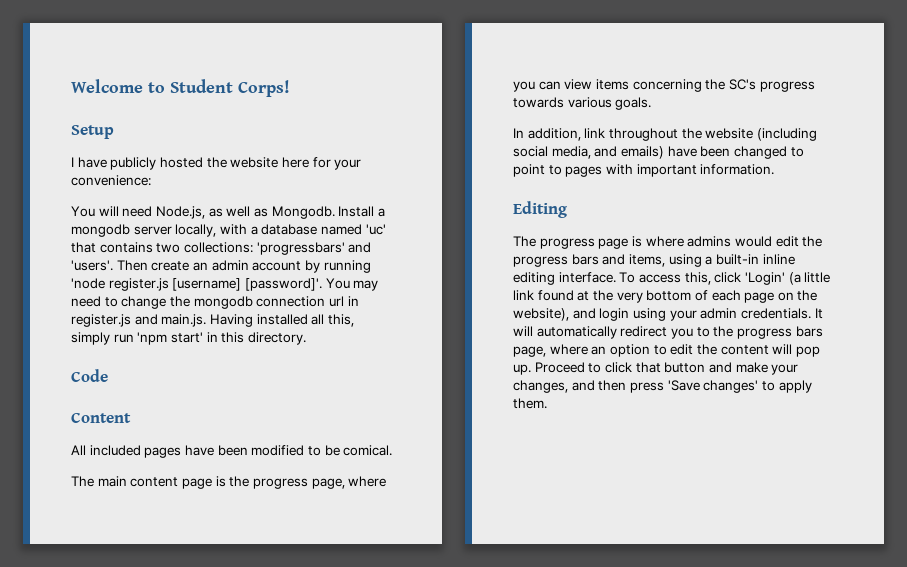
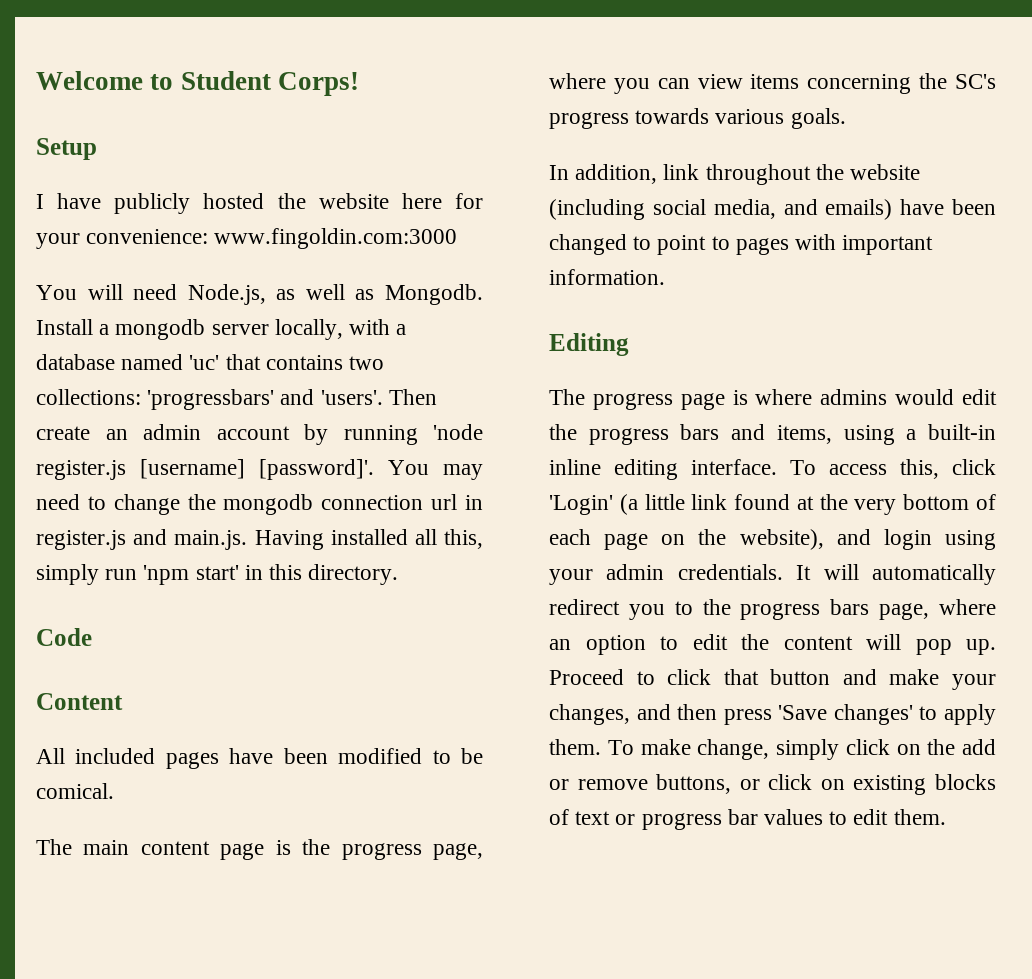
(151, 180) none -> [214,228,458,249] www.fingoldin.com:3000
(547, 403) none -> [607,739,996,760] [549,774,996,795] [549,809,946,830] To make change, simply click on the add or remove buttons, or click on existing blocks of text or progress bar values to edit them.

